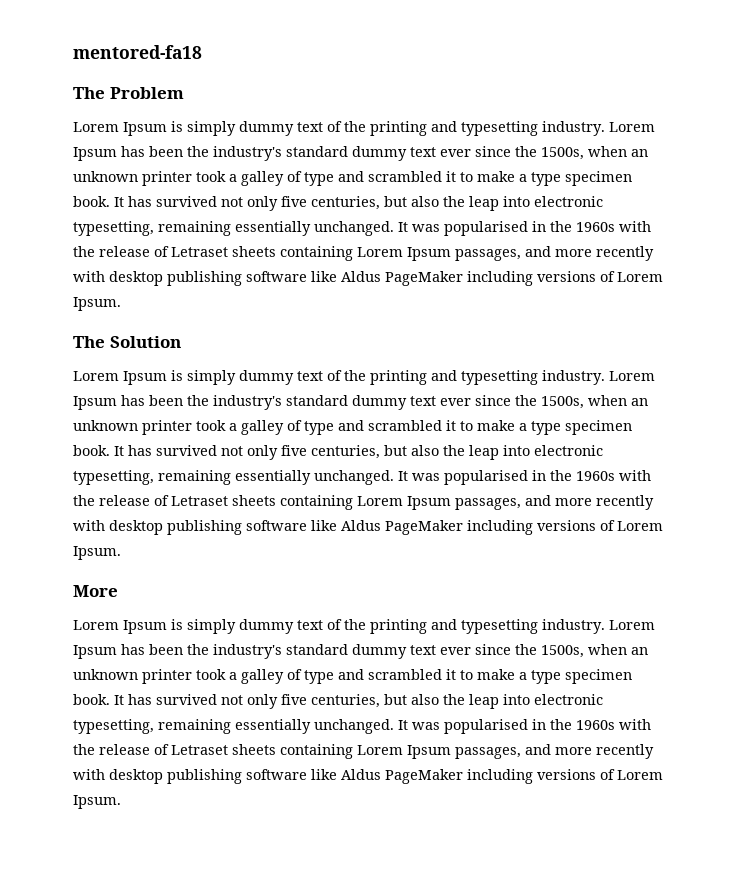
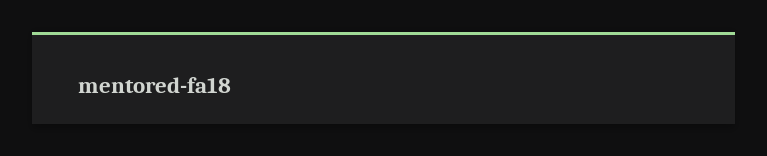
[73,87,184,99] [73,121,655,136] [73,146,648,161] [73,171,632,186] [73,196,603,211] [73,221,651,236] [73,246,654,261] [73,271,663,286] [73,297,121,311] [73,336,181,348] [73,370,655,385] [73,395,648,410] [73,420,632,435] [73,445,603,460] [73,470,651,485] [73,495,654,510] [73,520,663,535] [73,546,121,560] [73,585,118,597] [73,619,655,634] [73,644,648,659] [73,669,632,684] [73,694,603,709] [73,719,651,734] [73,744,654,759] [73,769,663,784] [73,795,121,809] // The Problem // Lorem Ipsum is simply dummy text of the printing and typesetting industry. Lorem Ipsum has been the industry's standard dummy text ever since the 1500s, when an unknown printer took a galley of type and scrambled it to make a type specimen book. It has survived not only five centuries, but also the leap into electronic typesetting, remaining essentially unchanged. It was popularised in the 1960s with the release of Letraset sheets containing Lorem Ipsum passages, and more recently with desktop publishing software like Aldus PageMaker including versions of Lorem Ipsum. // The Solution // Lorem Ipsum is simply dummy text of the printing and typesetting industry. Lorem Ipsum has been the industry's standard dummy text ever since the 1500s, when an unknown printer took a galley of type and scrambled it to make a type specimen book. It has survived not only five centuries, but also the leap into electronic typesetting, remaining essentially unchanged. It was popularised in the 1960s with the release of Letraset sheets containing Lorem Ipsum passages, and more recently with desktop publishing software like Aldus PageMaker including versions of Lorem Ipsum. // More // Lorem Ipsum is simply dummy text of the printing and typesetting industry. Lorem Ipsum has been the industry's standard dummy text ever since the 1500s, when an unknown printer took a galley of type and scrambled it to make a type specimen book. It has survived not only five centuries, but also the leap into electronic typesetting, remaining essentially unchanged. It was popularised in the 1960s with the release of Letraset sheets containing Lorem Ipsum passages, and more recently with desktop publishing software like Aldus PageMaker including versions of Lorem Ipsum. -> (231, 85) none

